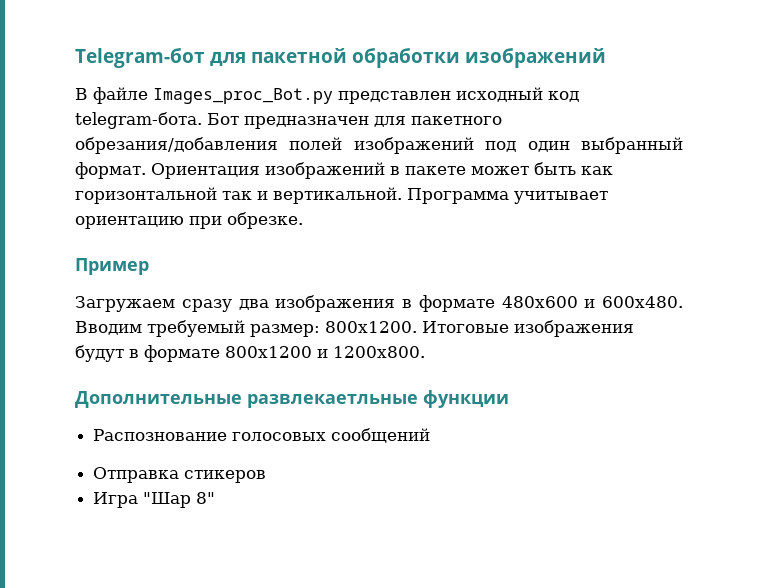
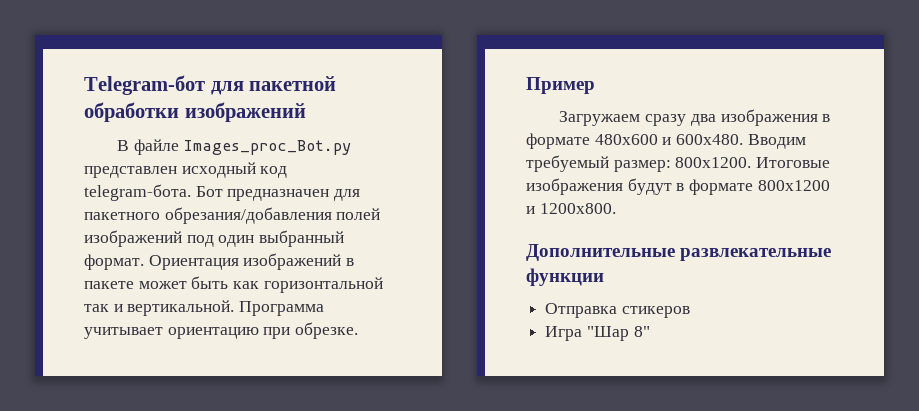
[247,394,418,408] развлекаетльные -> [680,248,832,261] развлекательные
[93,428,431,443] // Распознование голосовых сообщений -> (604, 277) none

